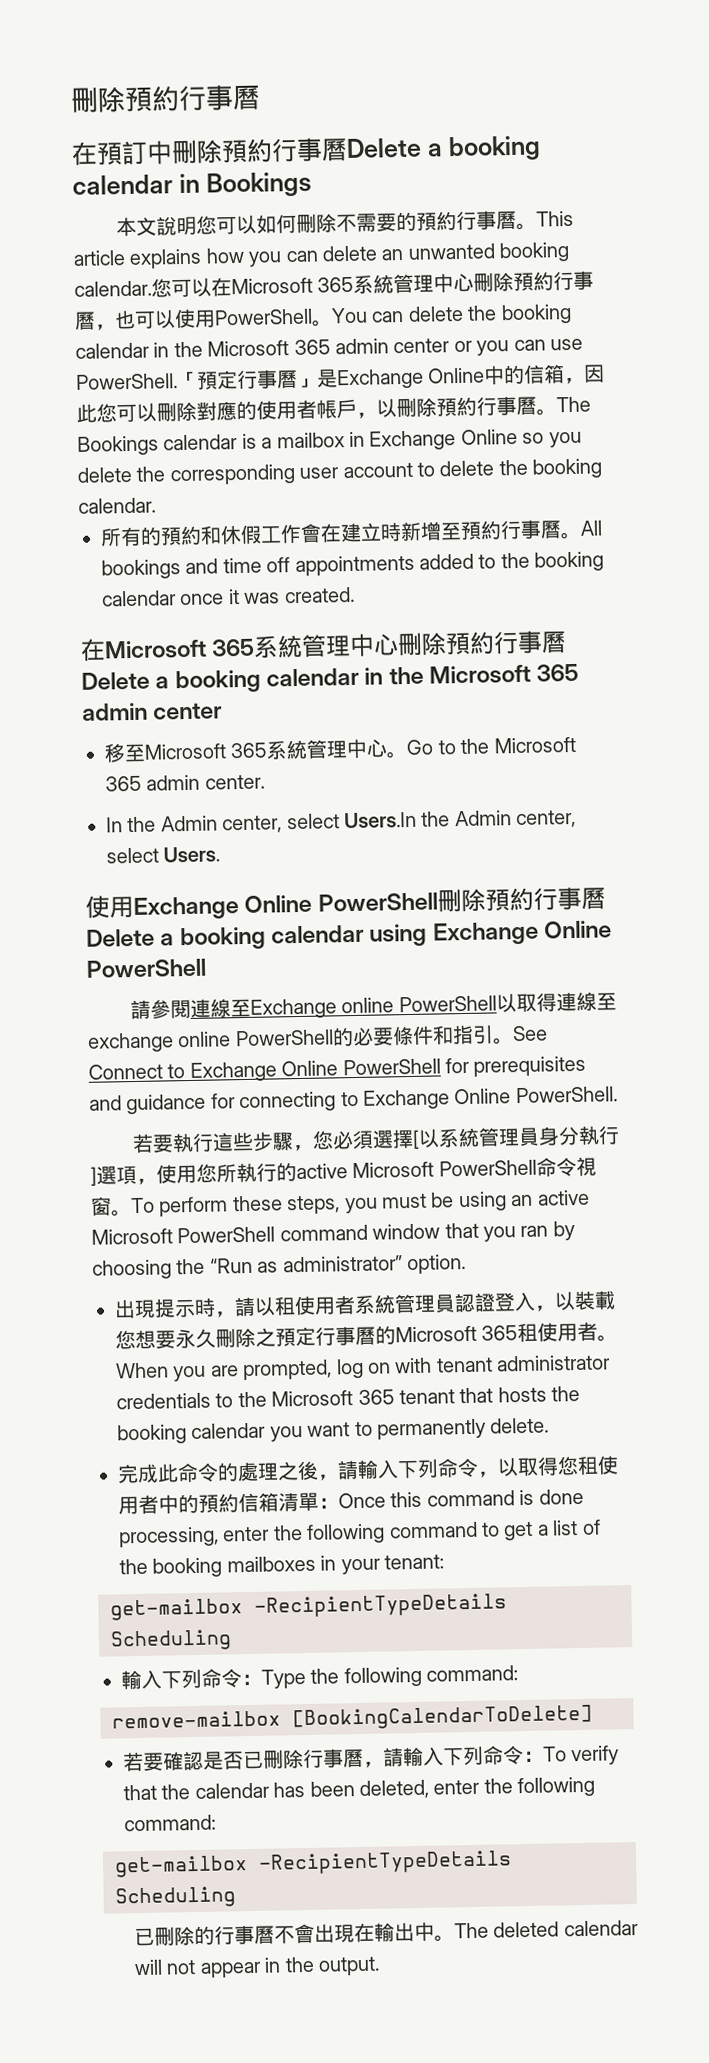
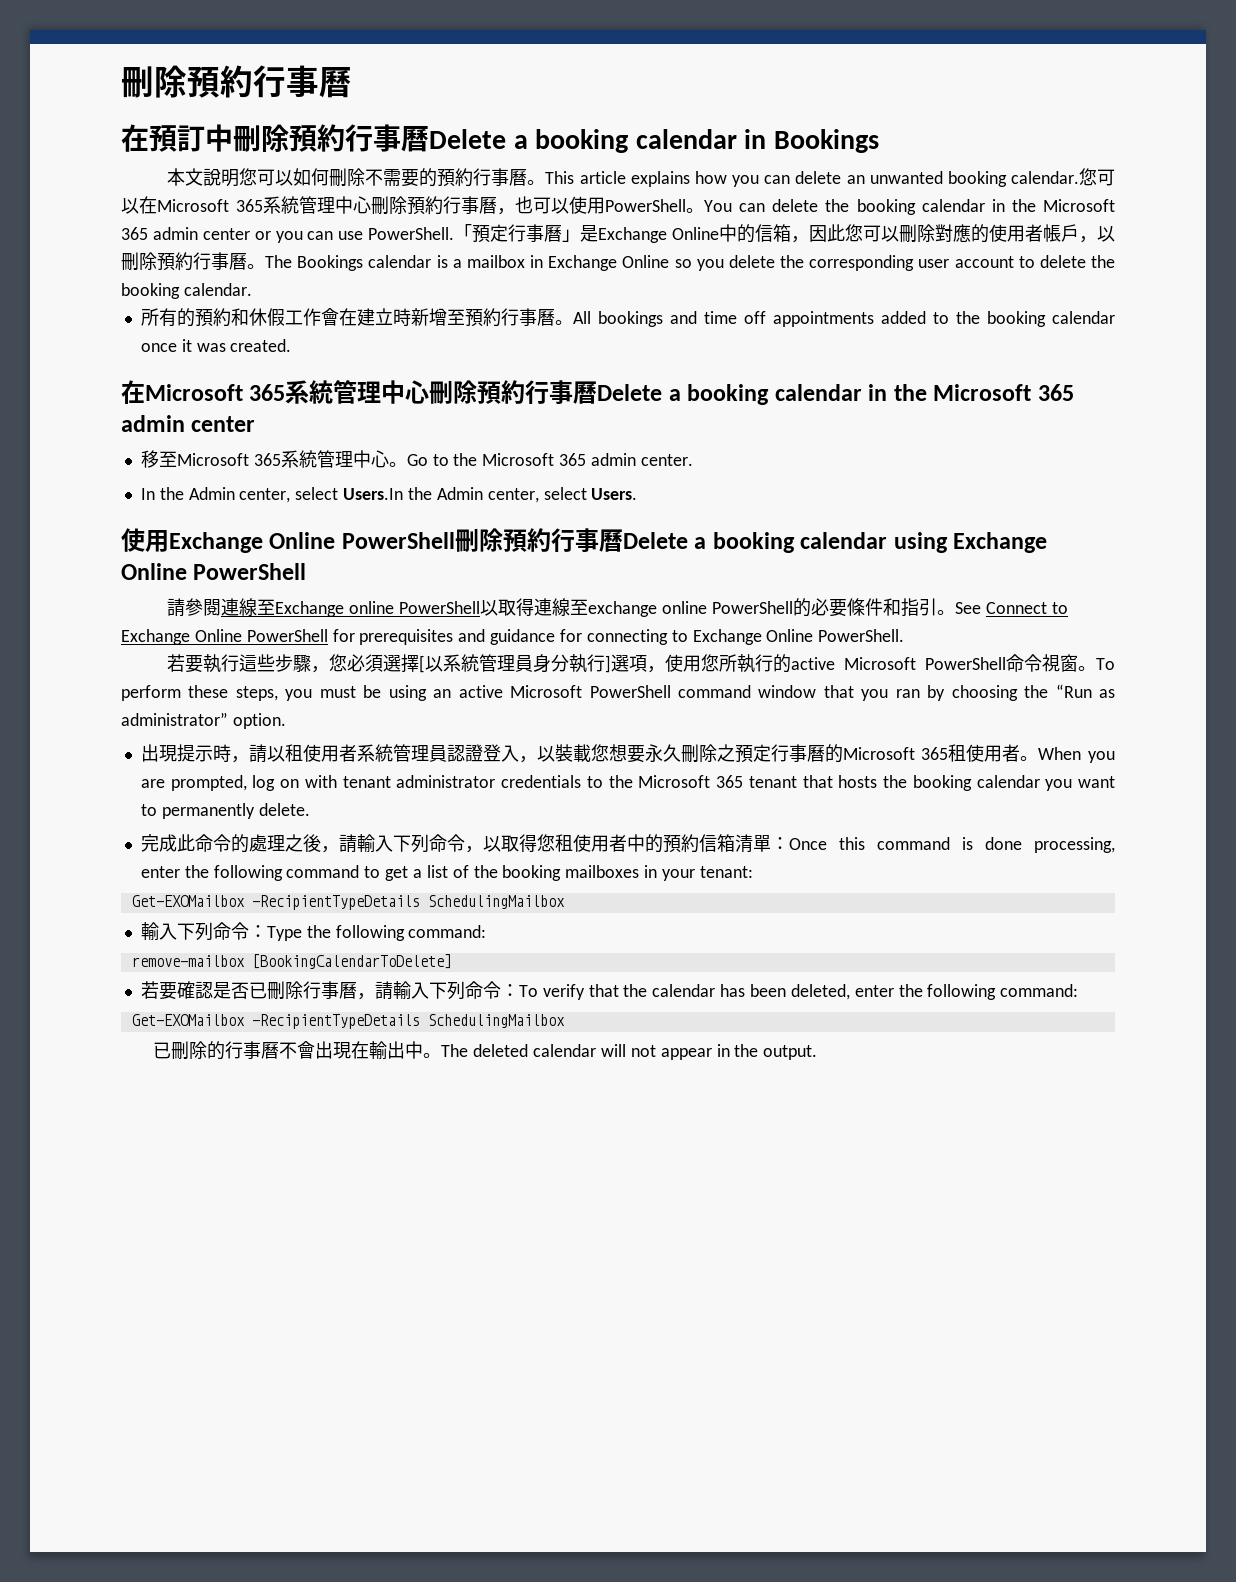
[110,1593,507,1621] [110,1629,232,1652] get-mailbox -RecipientTypeDetails Scheduling -> [131,895,565,910] Get-EXOMailbox -RecipientTypeDetails SchedulingMailbox
[114,1850,512,1878] [115,1886,236,1909] get-mailbox -RecipientTypeDetails Scheduling -> [131,1014,565,1029] Get-EXOMailbox -RecipientTypeDetails SchedulingMailbox

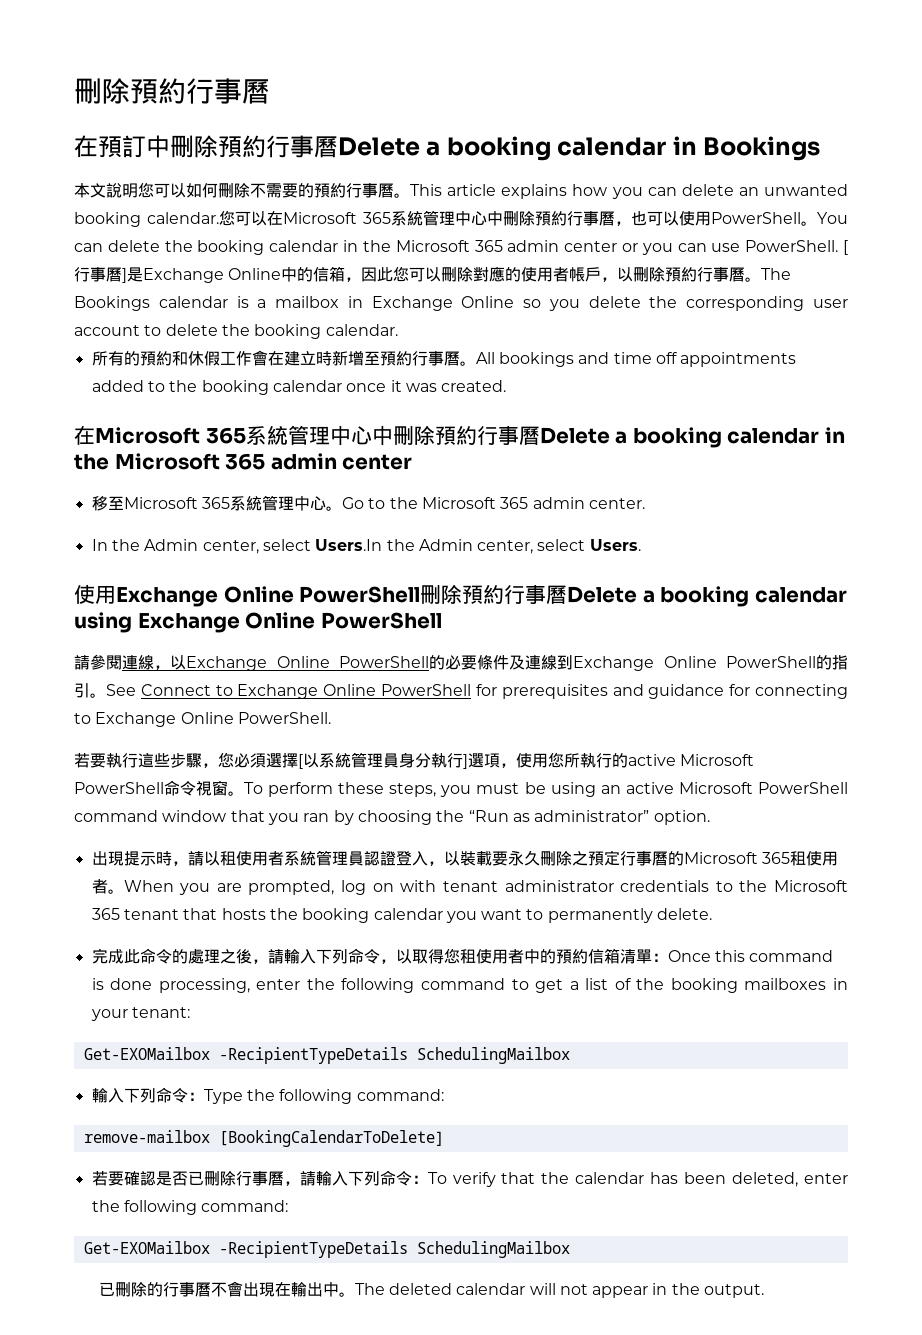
(372, 205) none -> [487,211,503,226] 中
[454,224,581,243] 「預定行事曆」 -> [843,240,848,255] [74,267,127,283] [行事曆]
(430, 392) none -> [371,425,393,446] 中
[257,598,901,617] 至Exchange online PowerShell以取得連線至exchange online PowerShell的必要條件和 -> [154,655,832,671] ，以Exchange Online PowerShell的必要條件及連線到Exchange Online PowerShell的
[590,744,627,762] 您想 -> (492, 858) none

